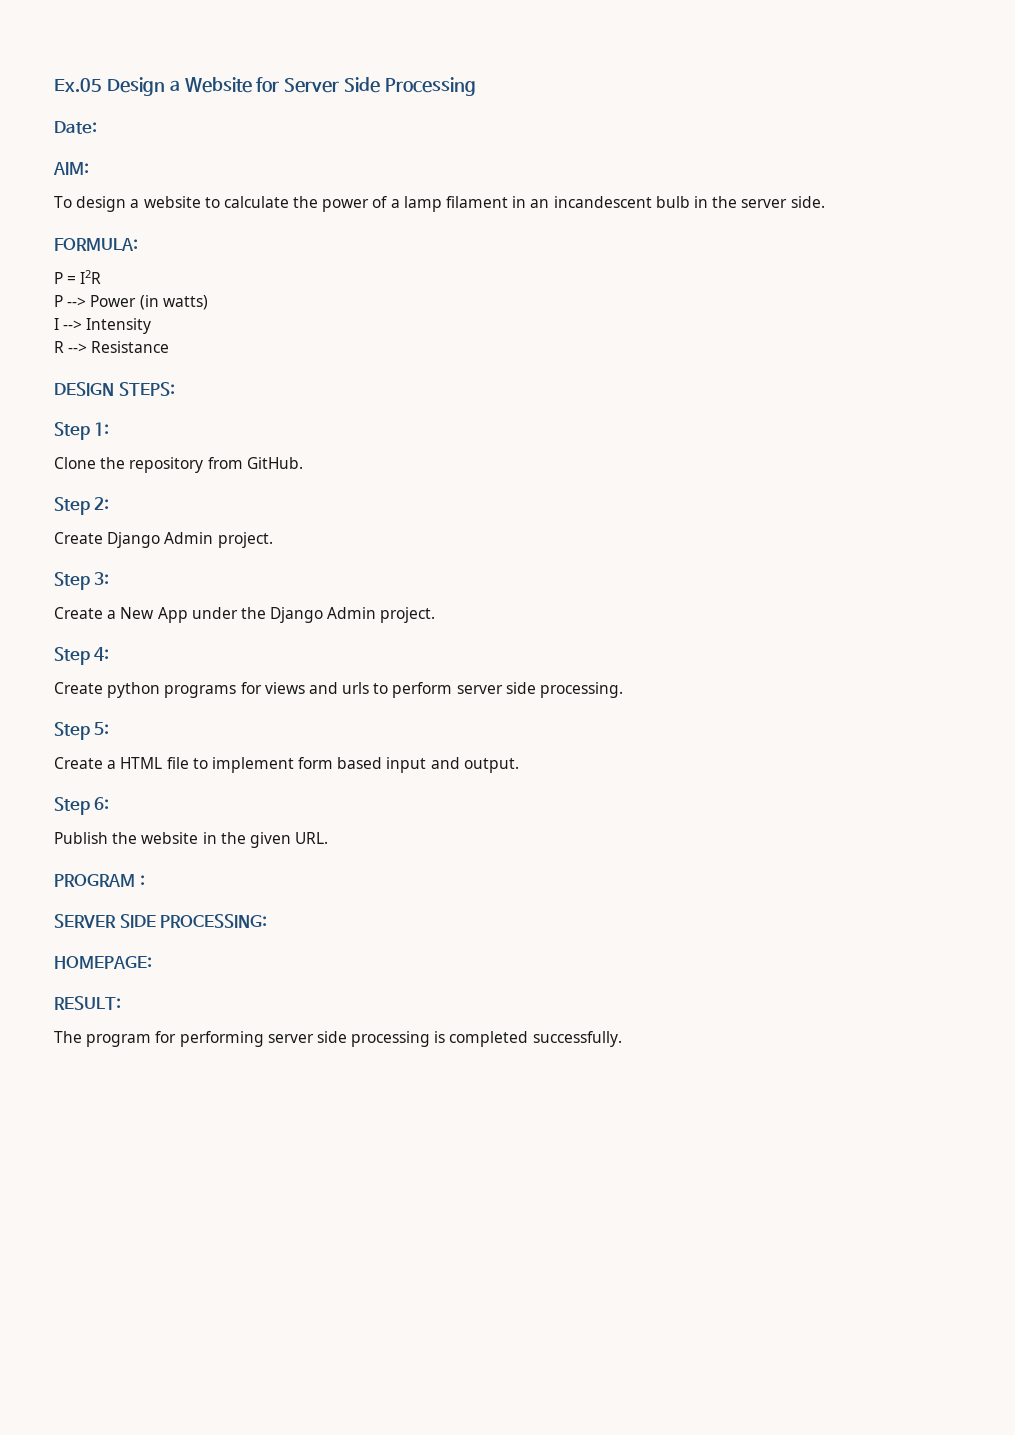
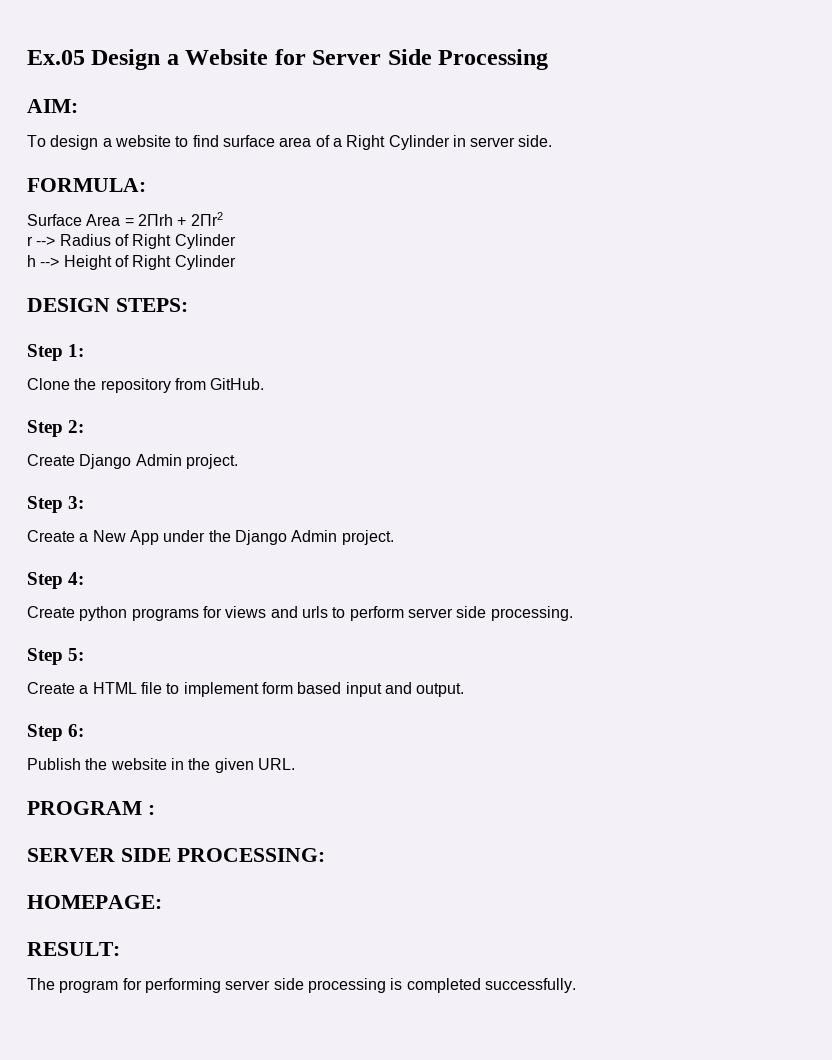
[54,121,97,134] // Date: -> (549, 59) none
[223,196,825,212] [54,238,138,251] [54,270,102,284] [54,295,208,310] [54,318,152,334] [54,341,170,353] calculate the power of a lamp filament in an incandescent bulb in the server side. // FORMULA: // P = I2R // P --> Power (in watts) // I --> Intensity // R --> Resistance -> [192,135,553,150] [27,178,146,192] [27,212,223,226] [27,234,236,249] [27,255,236,270] find surface area of a Right Cylinder in server side. // FORMULA: // Surface Area = 2Πrh + 2Πr2 // r --> Radius of Right Cylinder // h --> Height of Right Cylinder

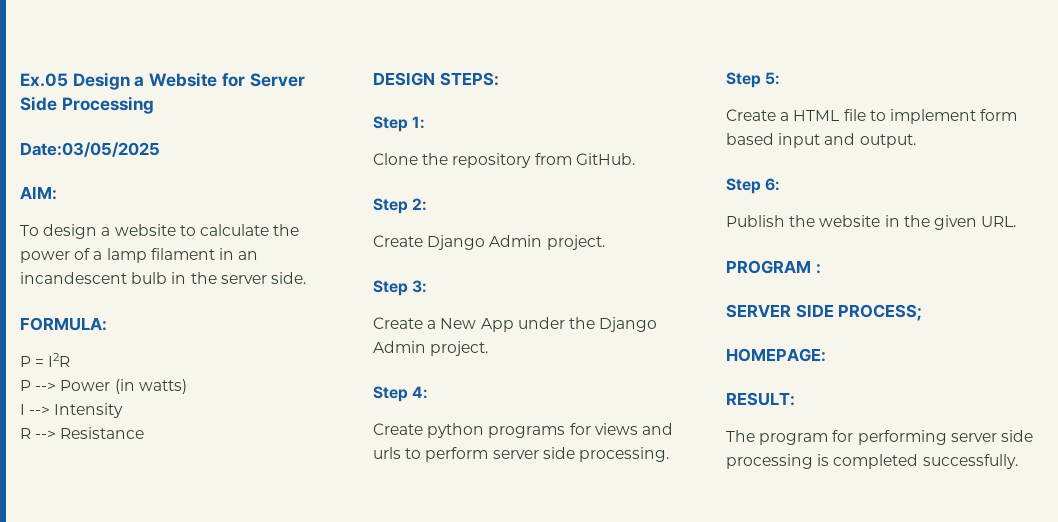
(549, 59) none -> [20,142,160,157] // Date:03/05/2025
[192,135,553,150] [27,178,146,192] [27,212,223,226] [27,234,236,249] [27,255,236,270] find surface area of a Right Cylinder in server side. // FORMULA: // Surface Area = 2Πrh + 2Πr2 // r --> Radius of Right Cylinder // h --> Height of Right Cylinder -> [199,224,300,236] [20,248,259,263] [20,272,306,284] [20,317,107,331] [20,353,71,367] [20,379,187,394] [20,403,124,418] [20,427,145,439] calculate the power of a lamp filament in an incandescent bulb in the server side. // FORMULA: // P = I2R // P --> Power (in watts) // I --> Intensity // R --> Resistance
[176,848,325,862] PROCESSING: -> [838,304,923,321] PROCESS;

